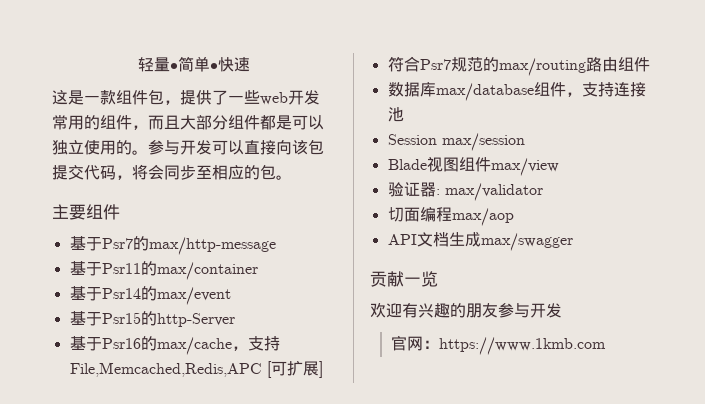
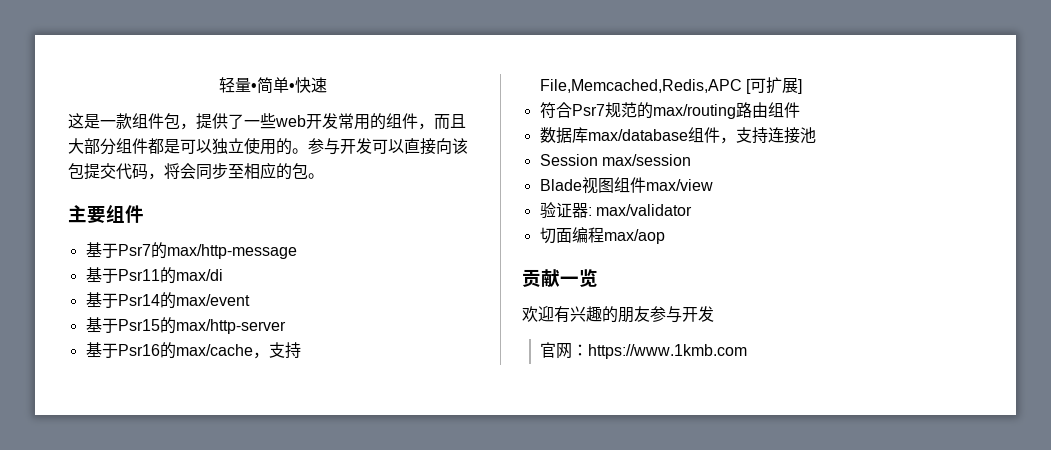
[156,262,258,280] max/container -> [175,269,223,281] max/di
[156,313,235,327] http-Server -> [175,319,286,334] max/http-server
[387,232,573,251] // API文档生成max/swagger -> (665, 236) none

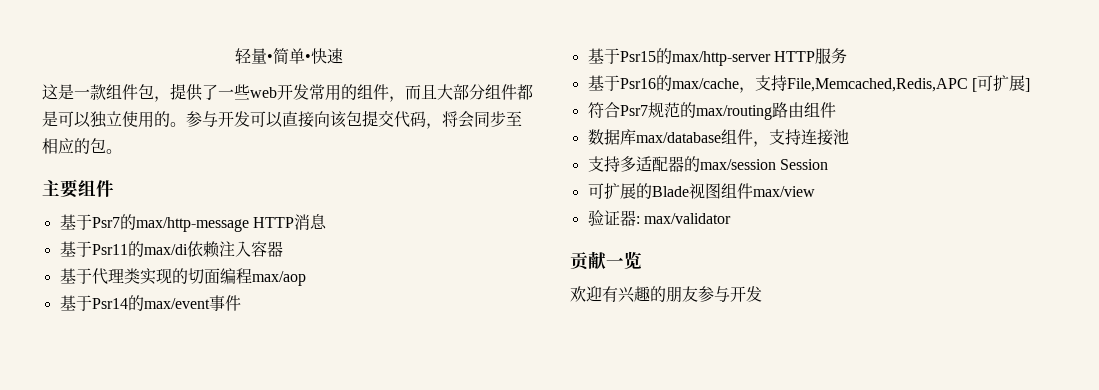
(297, 251) none -> [252,214,327,230] HTTP消息
(223, 275) none -> [186,241,283,258] [59,268,306,286] 依赖注入容器 // 基于代理类实现的切面编程max/aop
(250, 300) none -> [208,295,241,311] 事件
(286, 326) none -> [773,48,847,64] HTTP服务
(816, 135) none -> [587,156,776,172] 支持多适配器的max/session
[601,154,691,166] max/session // -> [587,183,652,199] // 可扩展的
[539,227,665,244] // 切面编程max/aop -> (731, 218) none
[540,342,748,359] // 官网：https://www.1kmb.com -> (762, 294) none

